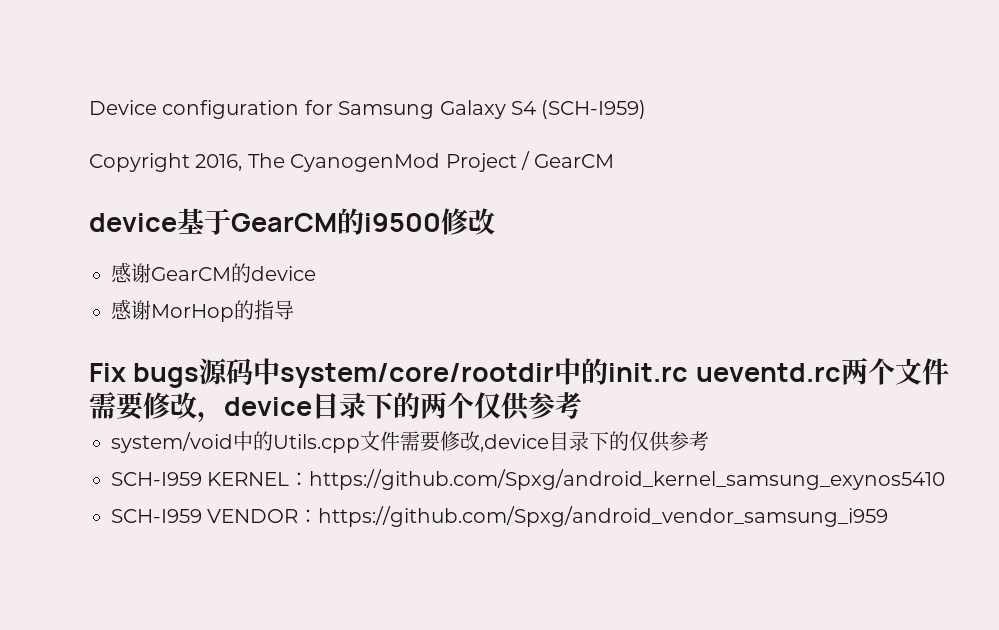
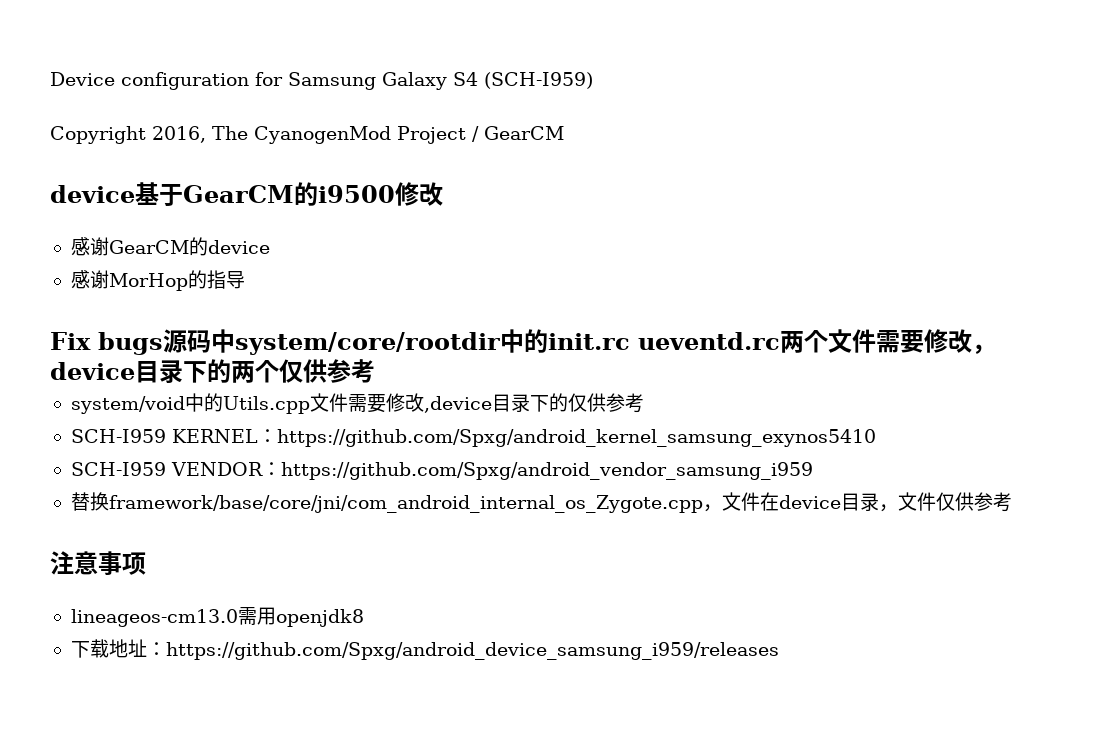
(889, 516) none -> [70,492,1012,513] [50,551,146,575] [70,607,364,627] [70,639,779,660] // 替换framework/base/core/jni/com_android_internal_os_Zygote.cpp，文件在device目录，文件仅供参考 // 注意事项 // lineageos-cm13.0需用openjdk8 // 下载地址：https://github.com/Spxg/android_device_samsung_i959/releases

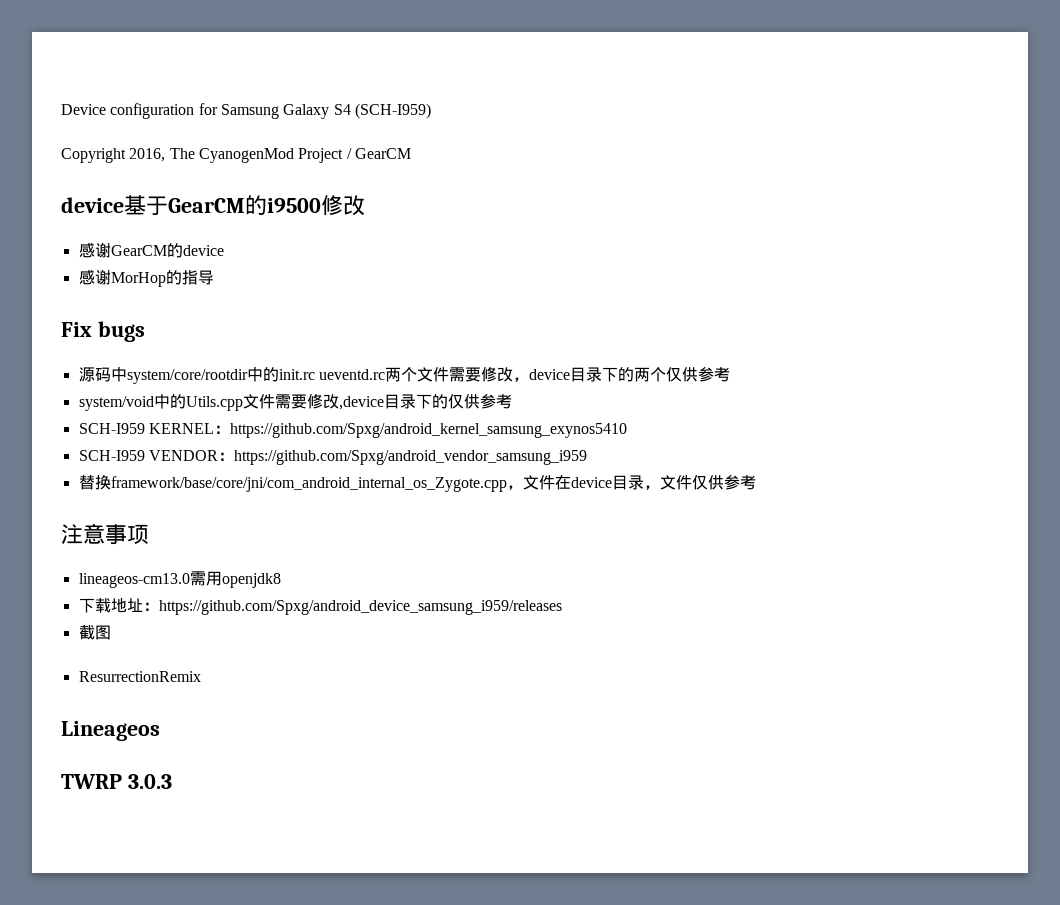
(163, 343) none -> (145, 331) //
(779, 651) none -> [78,625,111,640] [78,671,201,682] [61,721,160,741] [61,774,172,789] // 截图 // ResurrectionRemix // Lineageos // TWRP 3.0.3

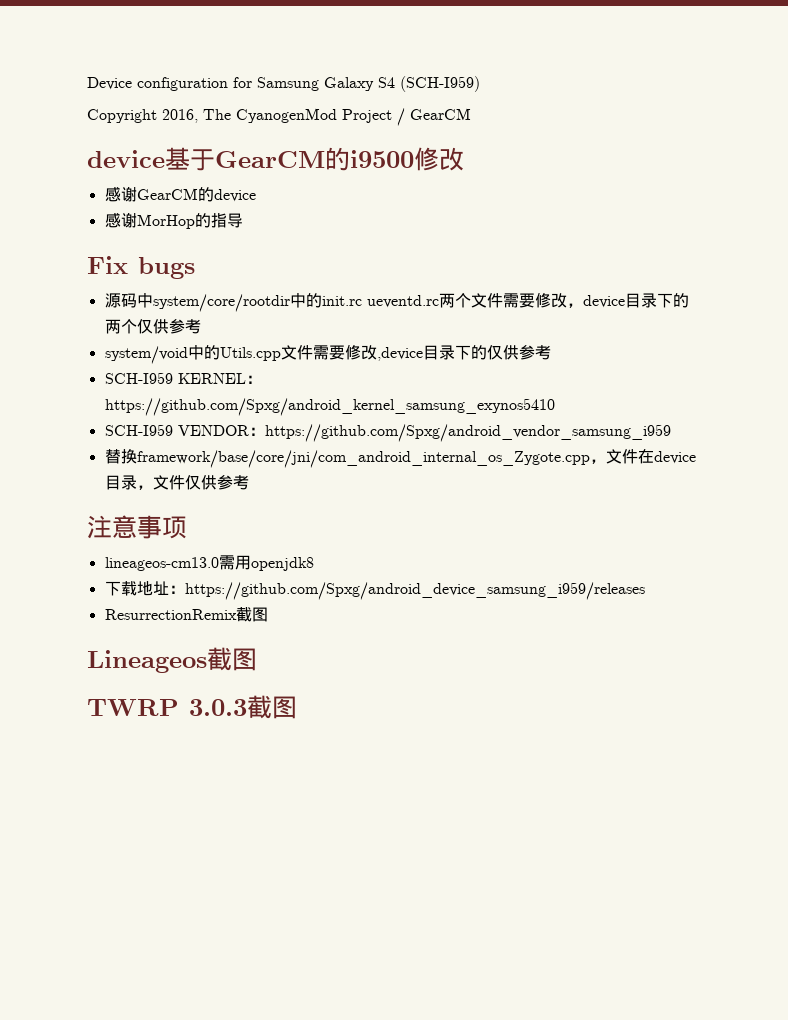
[78,625,111,640] [78,671,201,682] 截图 // ResurrectionRemix -> [104,607,268,622] ResurrectionRemix截图
(160, 731) none -> [207,647,257,671] 截图
(172, 781) none -> [247,695,297,719] 截图

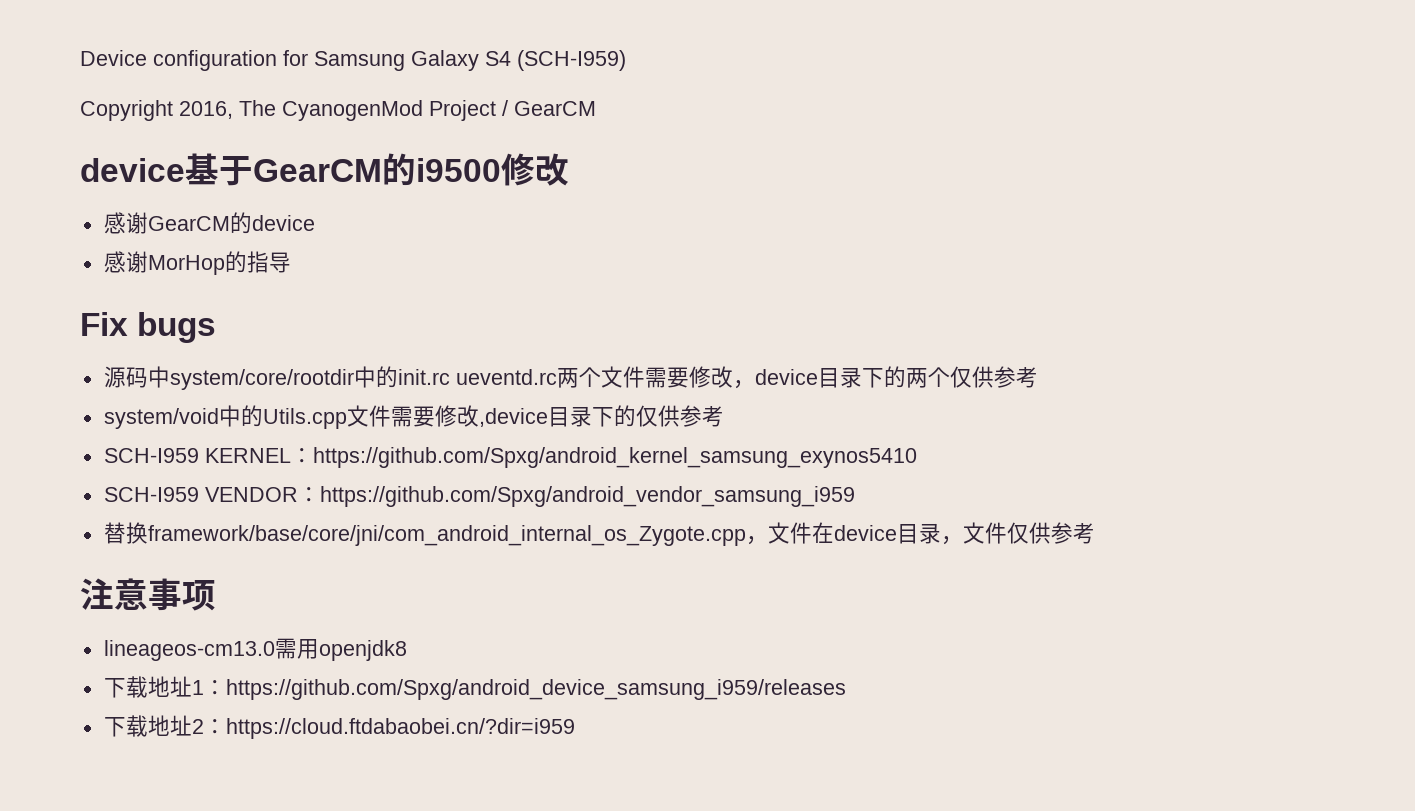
(169, 588) none -> [191,680,204,695] 1
[104,607,268,622] [87,647,257,673] [87,695,297,719] ResurrectionRemix截图 // Lineageos截图 // TWRP 3.0.3截图 -> [103,715,575,739] 下载地址2：https://cloud.ftdabaobei.cn/?dir=i959

